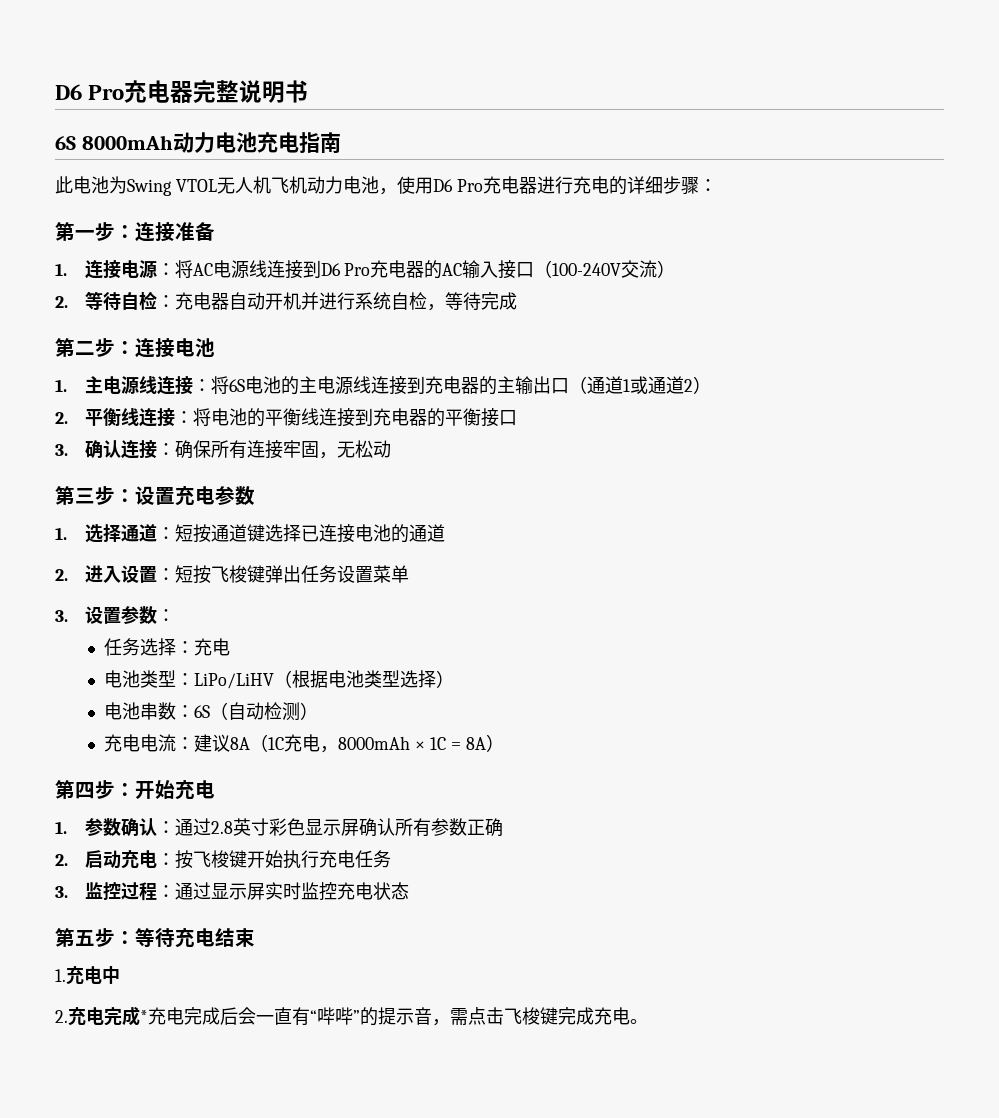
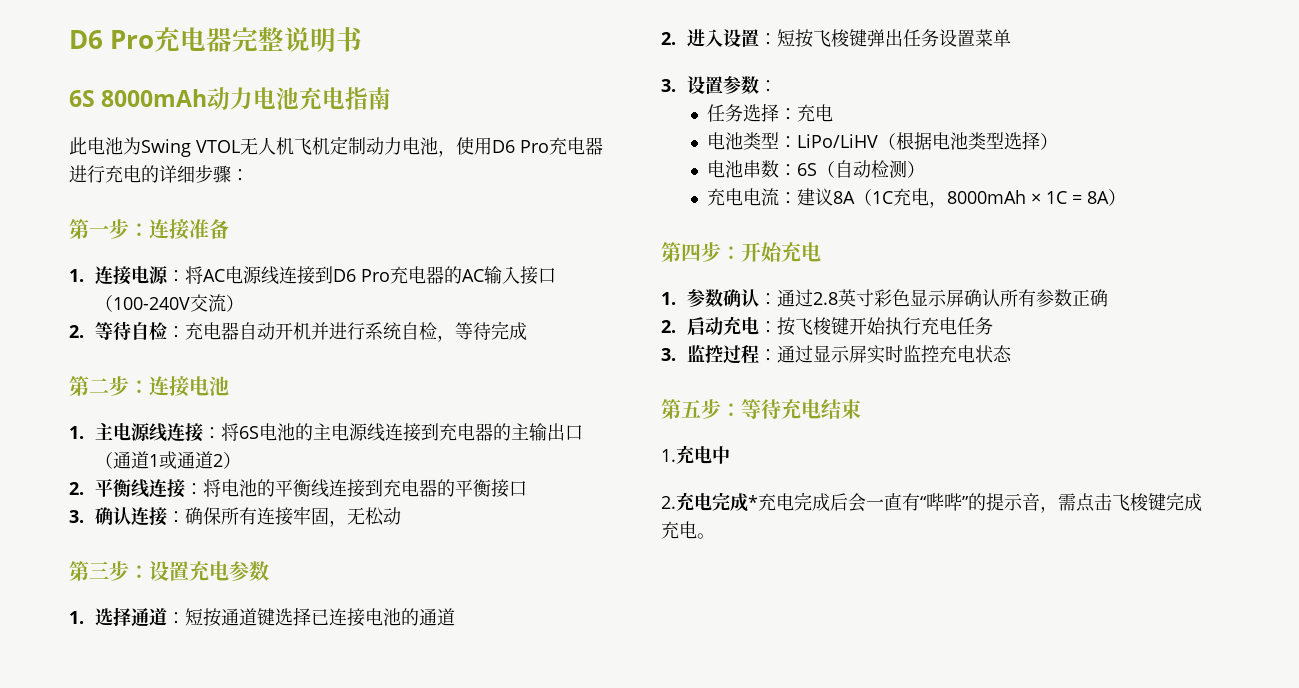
(307, 185) none -> [330,136,366,155] 定制

